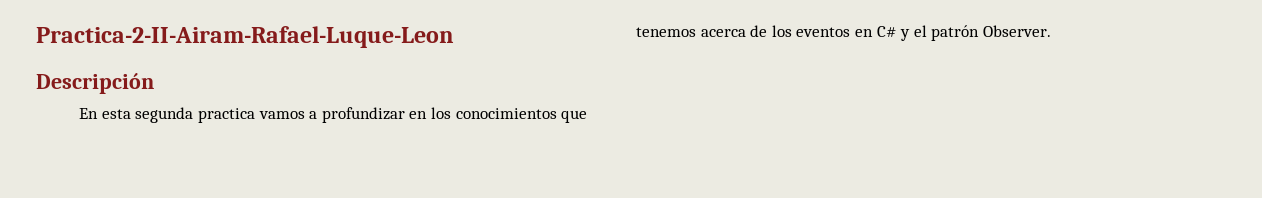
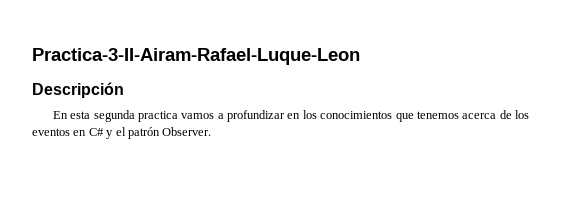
[36,26,454,48] Practica-2-II-Airam-Rafael-Luque-Leon -> [32,48,360,65] Practica-3-II-Airam-Rafael-Luque-Leon

